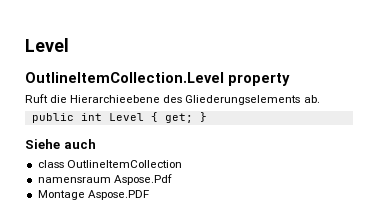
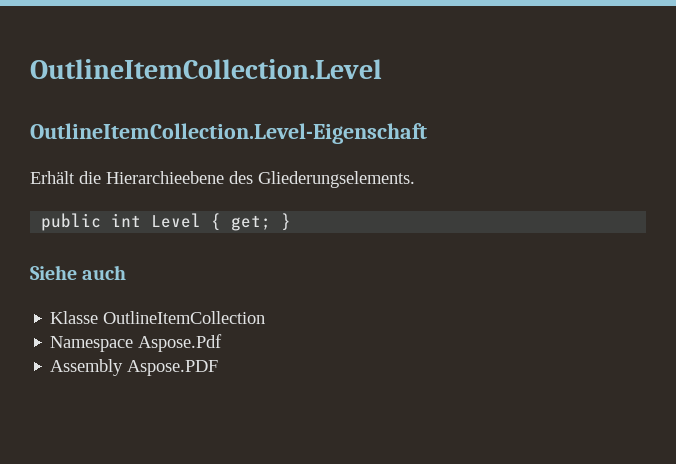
[25,38,69,52] [25,72,290,86] [25,94,48,103] Level // OutlineItemCollection.Level property // Ruft -> [30,59,382,79] [30,123,427,144] [30,171,75,184] OutlineItemCollection.Level // OutlineItemCollection.Level-Eigenschaft // Erhält
[185,95,320,105] Gliederungselements ab. -> [258,171,415,188] Gliederungselements.
[37,160,64,168] class -> [50,311,99,324] Klasse
[37,177,111,183] namensraum -> [50,336,134,352] Namespace
[37,190,85,200] Montage -> [50,359,124,376] Assembly

